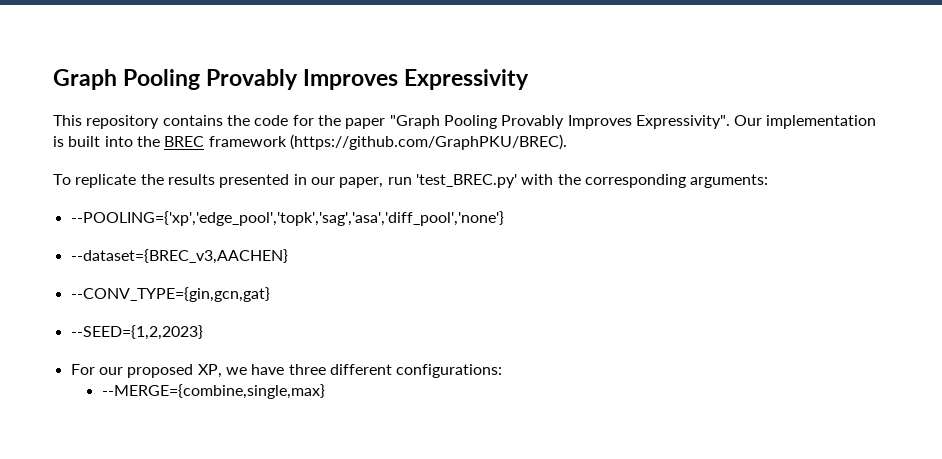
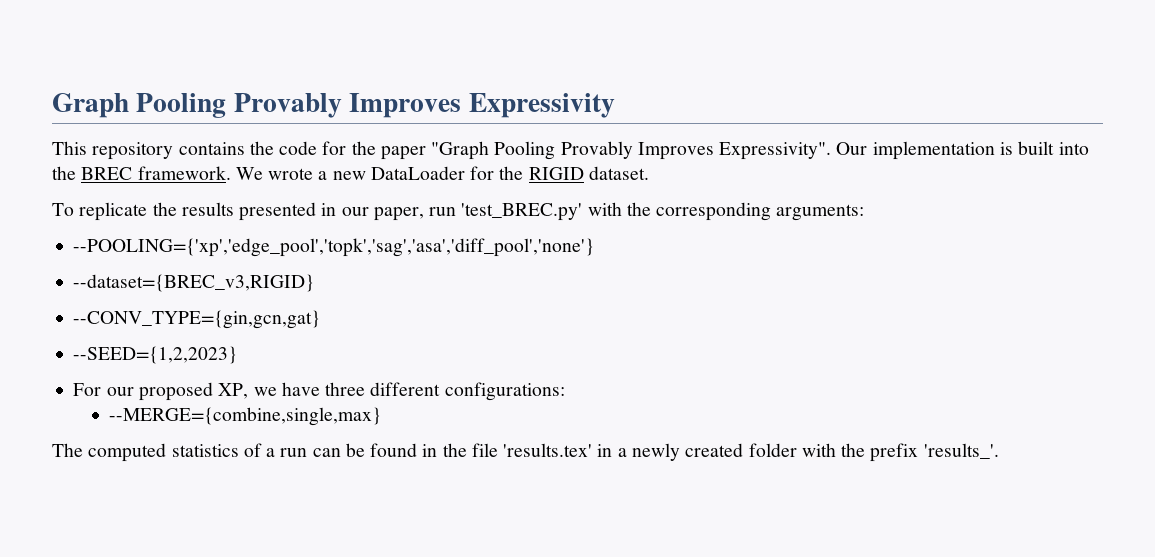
[208,134,567,150] framework (https://github.com/GraphPKU/BREC). -> [137,166,649,180] framework. We wrote a new DataLoader for the RIGID dataset.
[70,249,288,264] --dataset={BREC_v3,AACHEN} -> [73,274,315,292] --dataset={BREC_v3,RIGID}
(325, 391) none -> [52,443,999,462] // The computed statistics of a run can be found in the file 'results.tex' in a newly created folder with the prefix 'results_'.

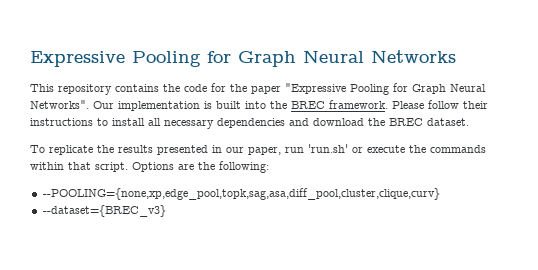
[52,93,615,118] Graph Pooling Provably Improves Expressivity -> [30,50,456,67] Expressive Pooling for Graph Neural Networks
[431,141,832,160] "Graph Pooling Provably Improves Expressivity". -> [285,83,486,95] [30,100,89,109] "Expressive Pooling for Graph Neural Networks".
[235,166,584,180] We wrote a new DataLoader for the RIGID -> [392,100,488,109] [30,118,423,129] Please follow their instructions to install all necessary dependencies and download the BREC
[461,202,865,221] [73,238,595,257] [73,274,315,292] [73,310,321,329] [73,346,238,364] [73,382,565,401] [109,407,382,426] [52,443,999,462] 'test_BREC.py' with the corresponding arguments: // --POOLING={'xp','edge_pool','topk','sag','asa','diff_pool','none'} // --dataset={BREC_v3,RIGID} // --CONV_TYPE={gin,gcn,gat} // --SEED={1,2,2023} // For our proposed XP, we have three different configurations: // --MERGE={combine,single,max} // The computed statistics of a run can be found in the file 'results.tex' in a newly created folder with the prefix 'results_'. -> [308,144,486,153] [30,161,269,173] [42,188,440,200] [42,205,166,217] 'run.sh' or execute the commands within that script. Options are the following: // --POOLING={none,xp,edge_pool,topk,sag,asa,diff_pool,cluster,clique,curv} // --dataset={BREC_v3}

